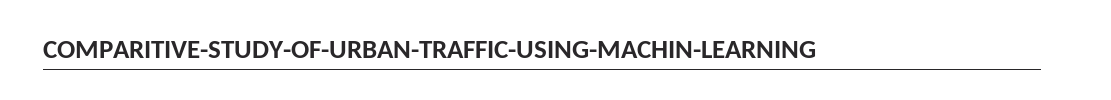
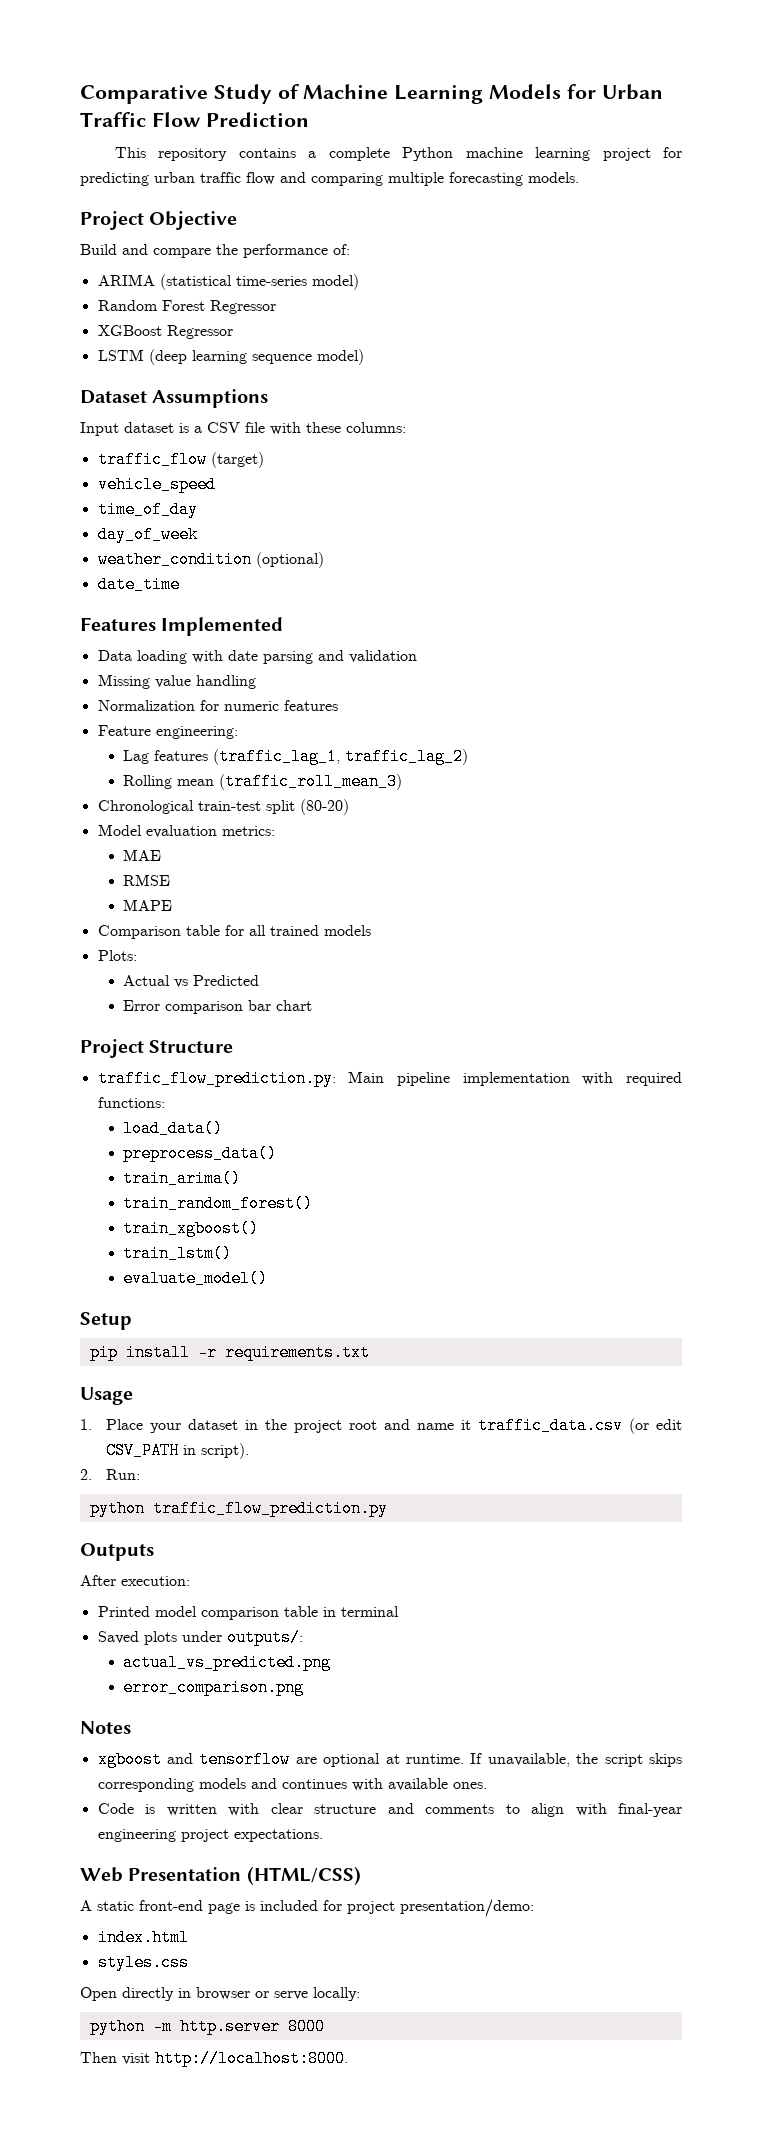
[43,41,816,58] COMPARITIVE-STUDY-OF-URBAN-TRAFFIC-USING-MACHIN-LEARNING -> [80,84,663,104] [80,112,309,127] [114,147,682,161] [80,172,579,186] [80,211,238,230] [80,244,350,258] [97,274,359,290] [97,300,276,314] [97,325,233,339] [97,349,364,365] [80,389,269,408] [80,422,406,436] [97,451,264,468] [97,476,216,493] [97,501,198,518] [97,526,198,543] [97,551,324,568] [97,576,180,593] [80,617,284,636] [97,650,417,664] [97,674,256,689] [97,700,338,711] [97,725,238,739] [123,748,469,765] [123,773,403,790] [97,799,349,815] [97,824,275,838] [123,849,162,861] [123,874,171,886] [123,899,173,911] [97,925,371,939] [97,950,137,961] [123,975,260,988] [123,1000,313,1014] [80,1039,234,1058] [97,1070,682,1087] [97,1097,165,1108] [123,1120,224,1137] [123,1145,278,1162] [123,1170,242,1187] [123,1195,314,1212] [123,1220,260,1237] [123,1245,233,1262] [123,1270,269,1287] [80,1312,132,1330] [89,1344,370,1361] [80,1387,133,1405] [80,1417,683,1434] [105,1442,249,1459] [80,1469,140,1480] [89,1500,388,1517] [80,1543,154,1561] [80,1575,190,1586] [97,1606,399,1620] [97,1629,303,1646] [123,1654,332,1671] [123,1679,305,1696] [80,1721,131,1734] [97,1751,682,1768] [97,1778,487,1792] [97,1803,682,1817] [97,1829,323,1842] [80,1866,361,1886] [80,1899,534,1917] [97,1929,189,1946] [97,1954,189,1971] [80,1987,360,2001] [89,2018,325,2035] [80,2050,348,2067] Comparative Study of Machine Learning Models for Urban Traffic Flow Prediction // This repository contains a complete Python machine learning project for predicting urban traffic flow and comparing multiple forecasting models. // Project Objective // Build and compare the performance of: // ARIMA (statistical time-series model) // Random Forest Regressor // XGBoost Regressor // LSTM (deep learning sequence model) // Dataset Assumptions // Input dataset is a CSV file with these columns: // traffic_flow (target) // vehicle_speed // time_of_day // day_of_week // weather_condition (optional) // date_time // Features Implemented // Data loading with date parsing and validation // Missing value handling // Normalization for numeric features // Feature engineering: // Lag features (traffic_lag_1, traffic_lag_2) // Rolling mean (traffic_roll_mean_3) // Chronological train-test split (80-20) // Model evaluation metrics: // MAE // RMSE // MAPE // Comparison table for all trained models // Plots: // Actual vs Predicted // Error comparison bar chart // Project Structure // traffic_flow_prediction.py: Main pipeline implementation with required functions: // load_data() // preprocess_data() // train_arima() // train_random_forest() // train_xgboost() // train_lstm() // evaluate_model() // Setup // pip install -r requirements.txt // Usage // 1. Place your dataset in the project root and name it traffic_data.csv (or edit CSV_PATH in script). // 2. Run: // python traffic_flow_prediction.py // Outputs // After execution: // Printed model comparison table in terminal // Saved plots under outputs/: // actual_vs_predicted.png // error_comparison.png // Notes // xgboost and tensorflow are optional at runtime. If unavailable, the script skips corresponding models and continues with available ones. // Code is written with clear structure and comments to align with final-year engineering project expectations. // Web Presentation (HTML/CSS) // A static front-end page is included for project presentation/demo: // index.html // styles.css // Open directly in browser or serve locally: // python -m http.server 8000 // Then visit http://localhost:8000.

